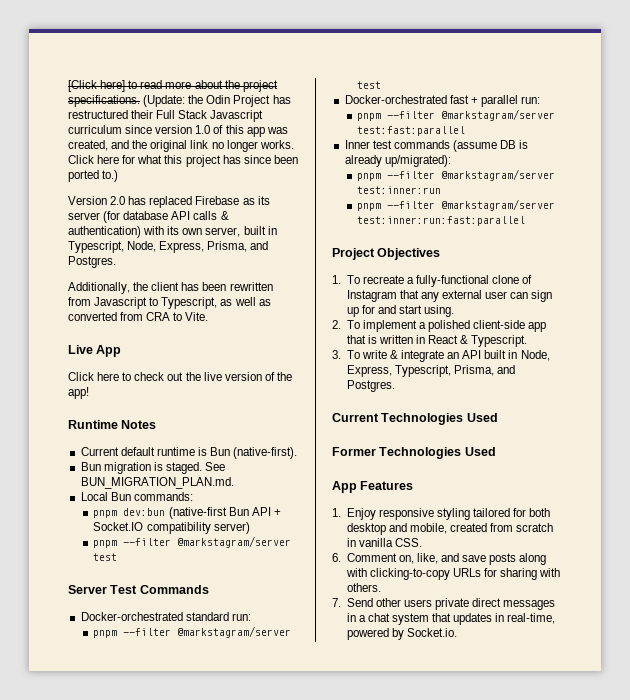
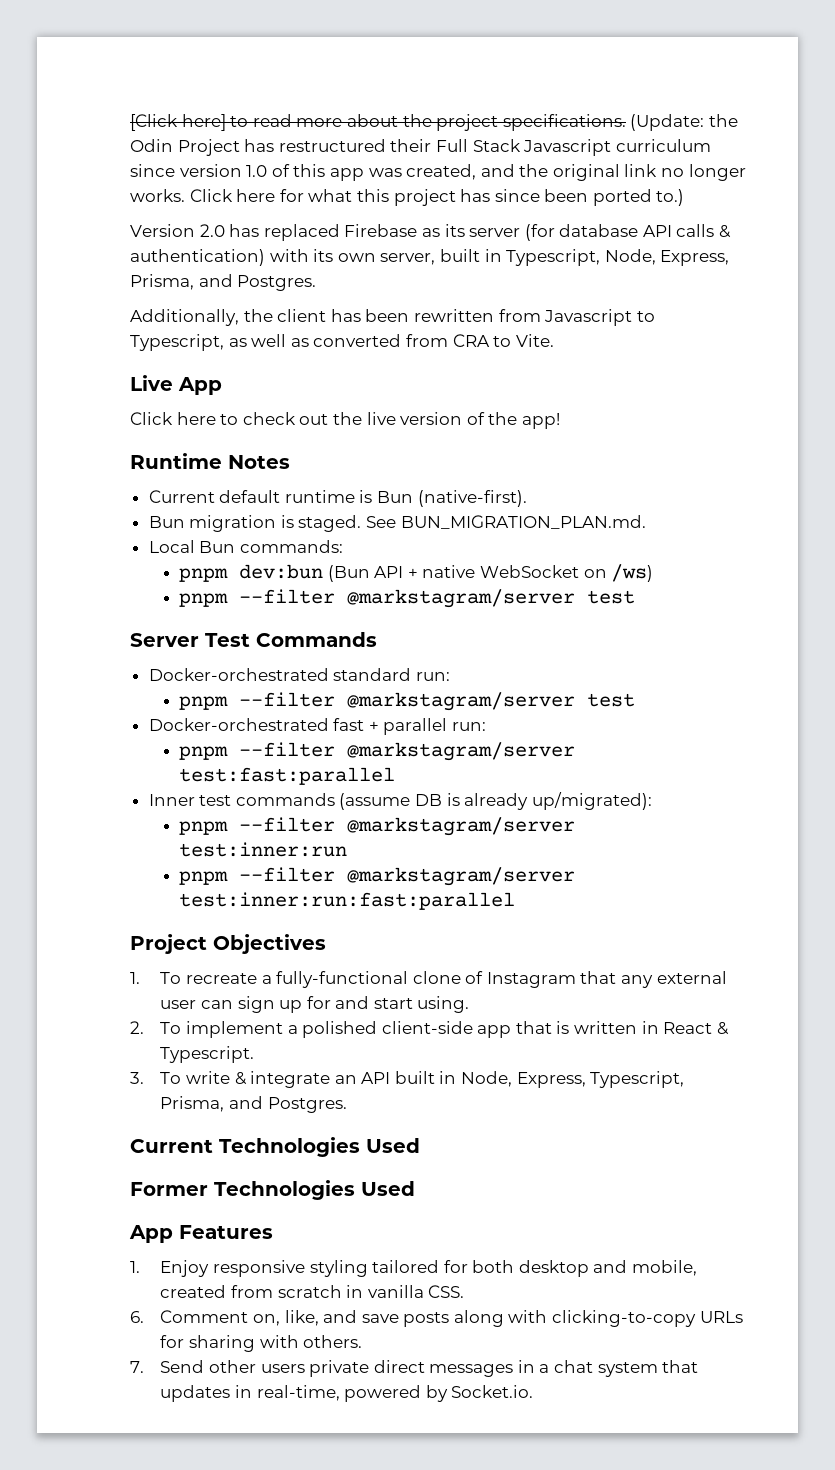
[168,507,281,519] [93,522,250,534] (native-first Bun API + Socket.IO compatibility server) -> [327,564,654,582] (Bun API + native WebSocket on /ws)

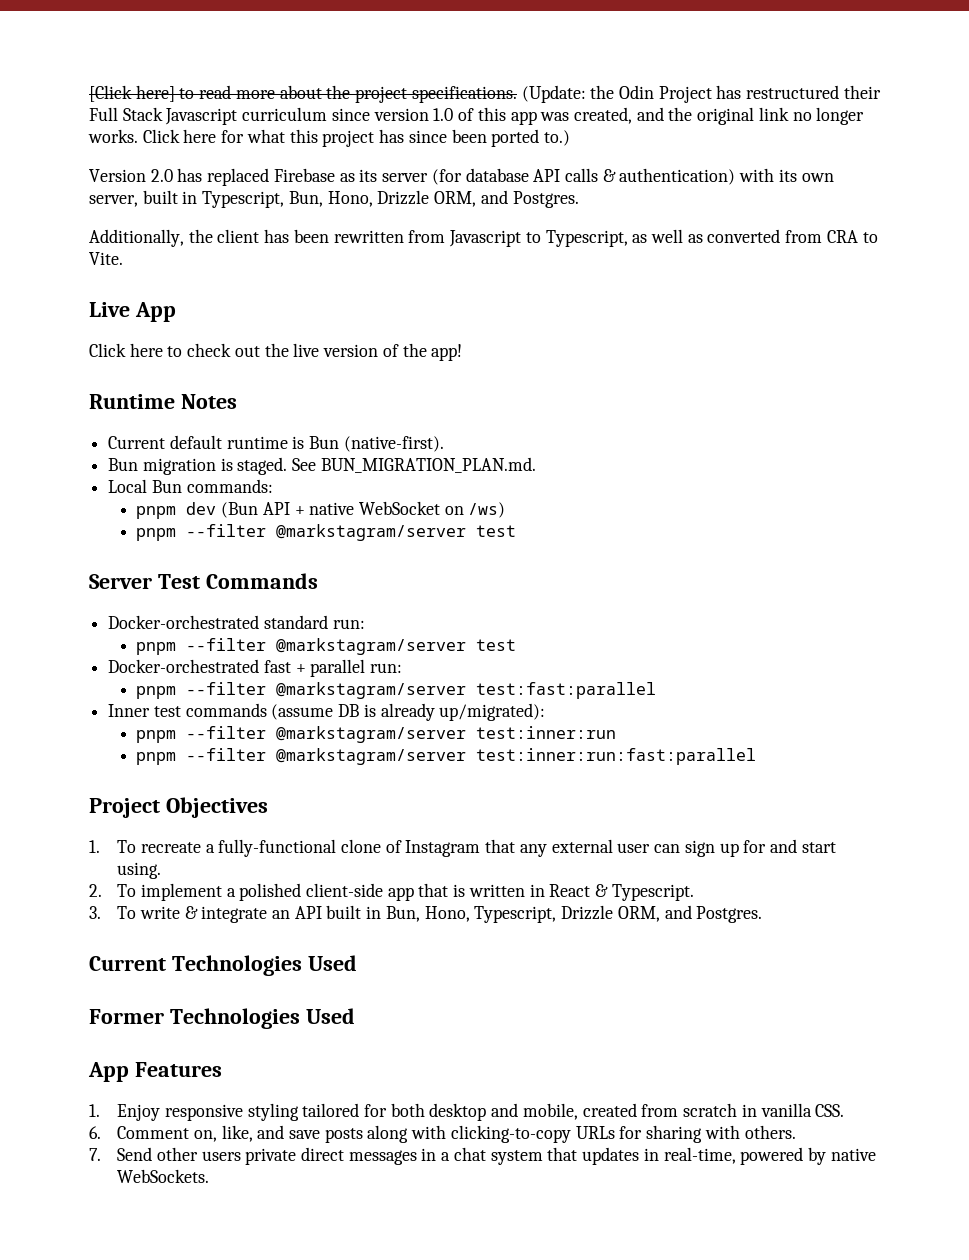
[604,249,730,266] [130,274,194,290] Node, Express, Prisma, -> [288,190,477,207] Bun, Hono, Drizzle ORM,
[239,564,324,579] dev:bun -> [186,502,217,515] dev
[461,1071,685,1088] [160,1096,225,1112] Node, Express, Typescript, Prisma, -> [385,905,660,923] Bun, Hono, Typescript, Drizzle ORM,
[451,1385,534,1398] Socket.io. -> [830,1148,876,1161] [117,1169,210,1183] native WebSockets.

